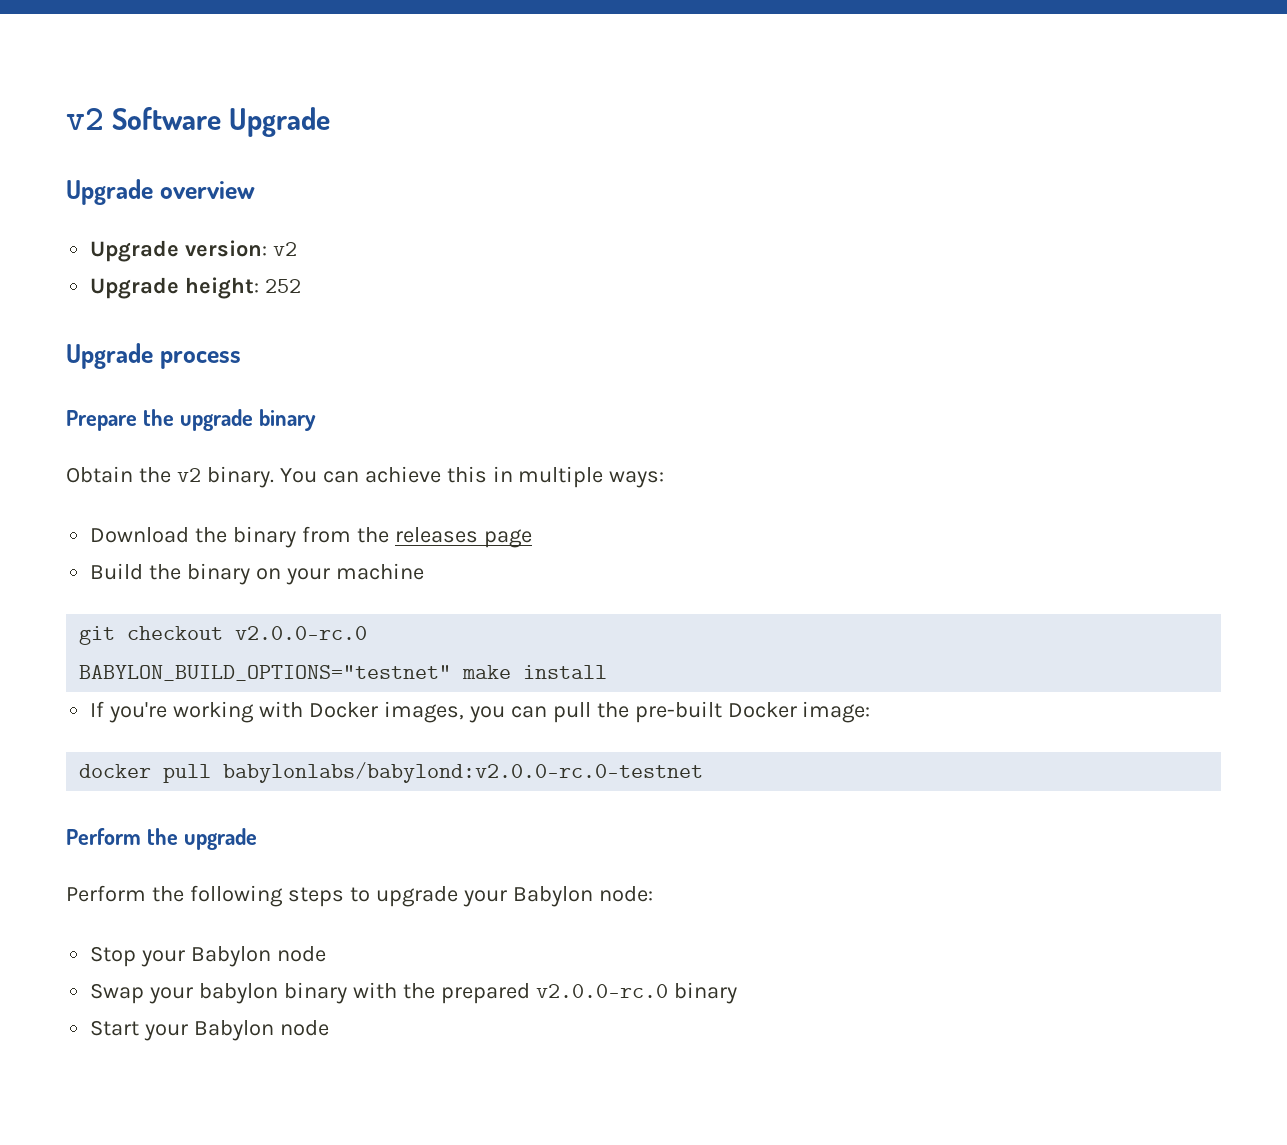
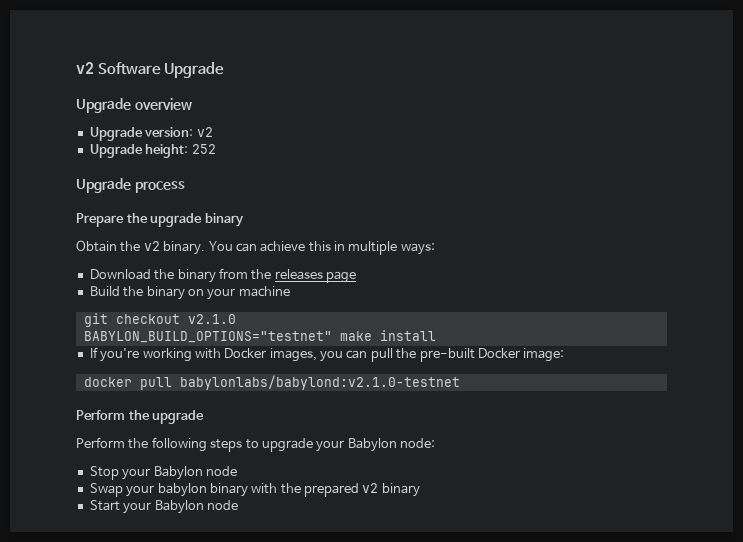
[235,626,368,640] v2.0.0-rc.0 -> [187,314,236,324] v2.1.0
[223,762,704,783] babylonlabs/babylond:v2.0.0-rc.0-testnet -> [179,375,460,390] babylonlabs/babylond:v2.1.0-testnet
[535,984,668,998] v2.0.0-rc.0 -> [362,483,379,493] v2

